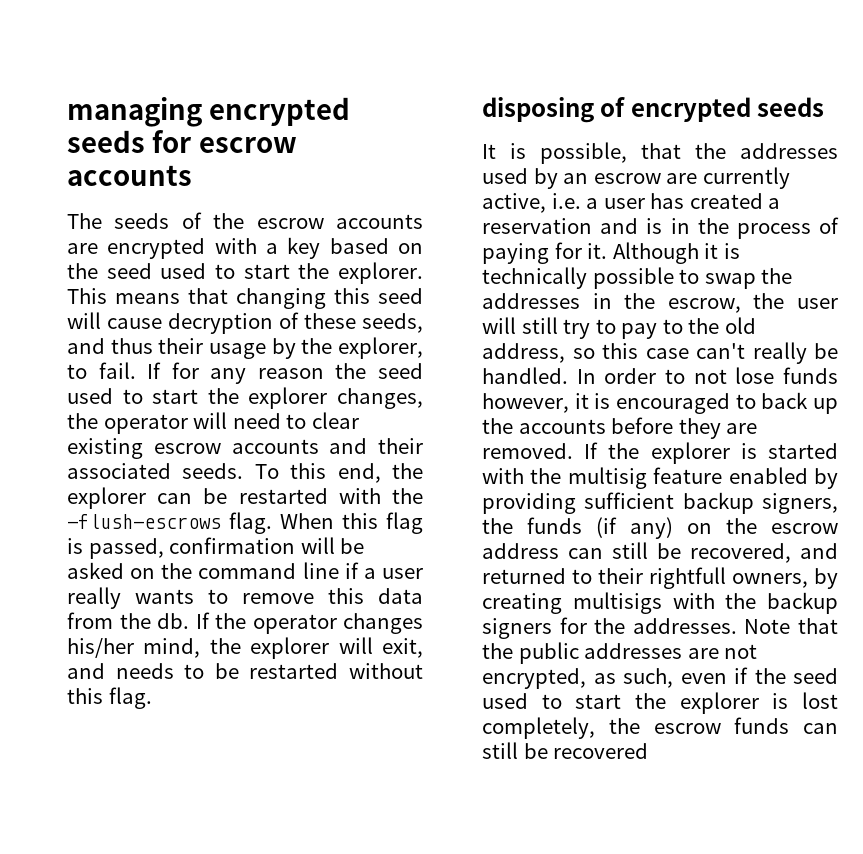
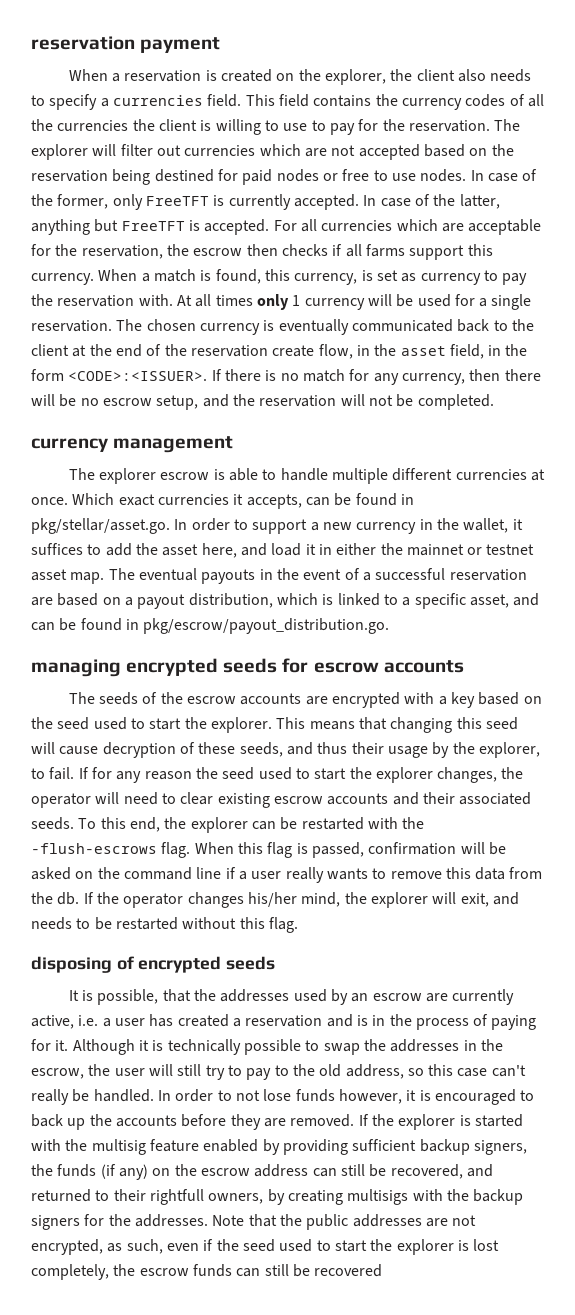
(67, 112) none -> [31,36,221,53] [68,69,532,85] [31,94,544,110] [31,119,521,135] [31,144,514,160] [31,169,538,185] [31,194,500,210] [31,219,542,235] [31,244,493,260] [31,269,528,285] [31,294,532,310] [31,319,534,335] [31,344,528,359] [31,369,541,385] [31,394,494,410] [31,436,234,453] [68,468,545,484] [31,493,414,509] [31,518,523,534] [31,543,535,558] [31,568,527,584] [31,593,540,609] [31,618,390,634] reservation payment // When a reservation is created on the explorer, the client also needs to specify a currencies field. This field contains the currency codes of all the currencies the client is willing to use to pay for the reservation. The explorer will filter out currencies which are not accepted based on the reservation being destined for paid nodes or free to use nodes. In case of the former, only FreeTFT is currently accepted. In case of the latter, anything but FreeTFT is accepted. For all currencies which are acceptable for the reservation, the escrow then checks if all farms support this currency. When a match is found, this currency, is set as currency to pay the reservation with. At all times only 1 currency will be used for a single reservation. The chosen currency is eventually communicated back to the client at the end of the reservation create flow, in the asset field, in the form <CODE>:<ISSUER>. If there is no match for any currency, then there will be no escrow setup, and the reservation will not be completed. // currency management // The explorer escrow is able to handle multiple different currencies at once. Which exact currencies it accepts, can be found in pkg/stellar/asset.go. In order to support a new currency in the wallet, it suffices to add the asset here, and load it in either the mainnet or testnet asset map. The eventual payouts in the event of a successful reservation are based on a payout distribution, which is linked to a specific asset, and can be found in pkg/escrow/payout_distribution.go. //

